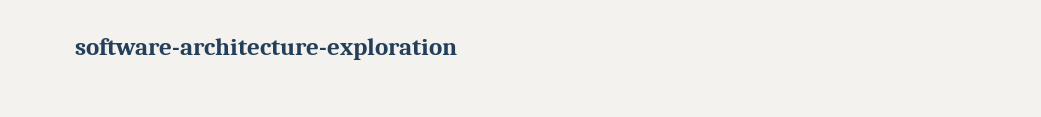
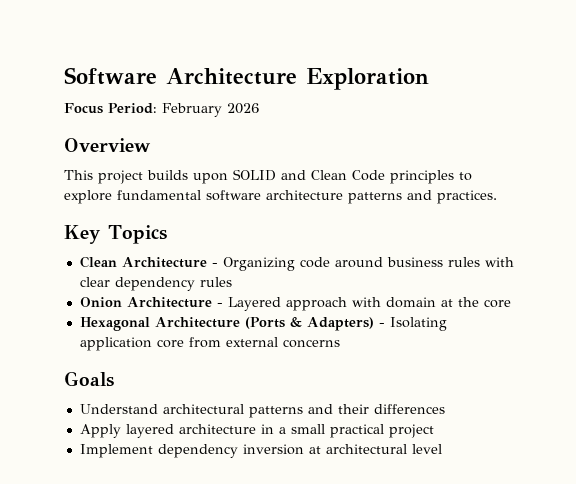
[75,38,457,60] software-architecture-exploration -> [64,67,429,90] [64,103,259,117] [64,138,151,152] [64,169,472,184] [64,190,497,204] [64,225,167,244] [79,256,514,271] [79,277,232,291] [79,297,511,311] [79,317,447,331] [79,337,340,351] [64,371,114,387] [79,404,445,418] [79,424,434,438] [79,444,442,458] Software Architecture Exploration // Focus Period: February 2026 // Overview // This project builds upon SOLID and Clean Code principles to explore fundamental software architecture patterns and practices. // Key Topics // Clean Architecture - Organizing code around business rules with clear dependency rules // Onion Architecture - Layered approach with domain at the core // Hexagonal Architecture (Ports & Adapters) - Isolating application core from external concerns // Goals // Understand architectural patterns and their differences // Apply layered architecture in a small practical project // Implement dependency inversion at architectural level

